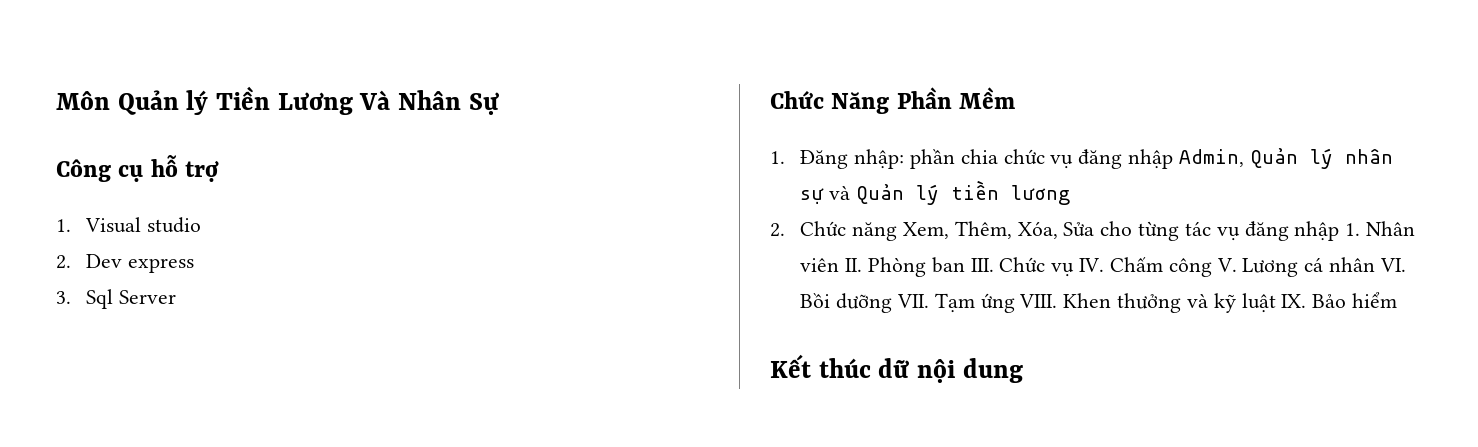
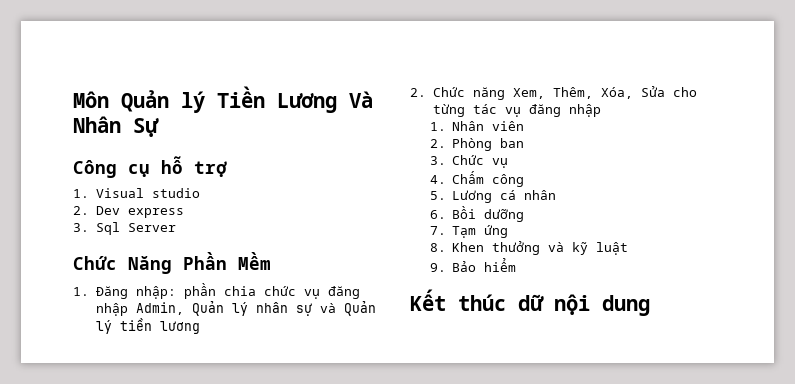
(1340, 231) none -> (601, 110) //
[845,258,863,272] II. -> [429,139,446,148] // 2.
[970,258,994,272] III. -> [429,156,446,165] // 3.
[1079,258,1105,272] IV. -> [429,175,446,184] // 4.
[1216,258,1237,272] V. -> [429,191,446,200] // 5.
[1379,258,1406,272] VI. -> [429,210,446,219] // 6.
[897,294,930,308] VII. -> [429,226,446,235] // 7.
[1019,294,1058,308] VIII. -> [429,243,446,252] // 8.
[1281,294,1307,308] IX. -> [429,263,446,272] // 9.

